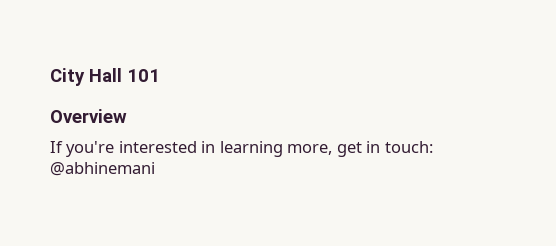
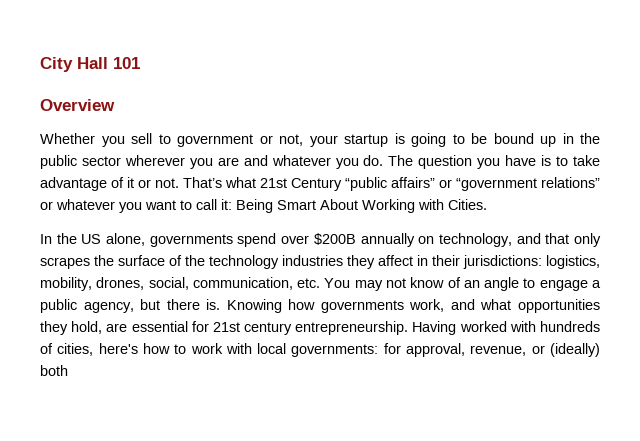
[50,141,433,157] [50,162,155,176] If you're interested in learning more, get in touch: @abhinemani -> [40,133,600,147] [40,155,600,169] [40,177,600,191] [40,199,487,213] [40,233,601,247] [40,255,600,269] [40,277,601,291] [40,299,600,313] [40,321,600,335] [40,343,601,357] [40,365,68,376] Whether you sell to government or not, your startup is going to be bound up in the public sector wherever you are and whatever you do. The question you have is to take advantage of it or not. That’s what 21st Century “public affairs” or “government relations” or whatever you want to call it: Being Smart About Working with Cities. // In the US alone, governments spend over $200B annually on technology, and that only scrapes the surface of the technology industries they affect in their jurisdictions: logistics, mobility, drones, social, communication, etc. You may not know of an angle to engage a public agency, but there is. Knowing how governments work, and what opportunities they hold, are essential for 21st century entrepreneurship. Having worked with hundreds of cities, here's how to work with local governments: for approval, revenue, or (ideally) both

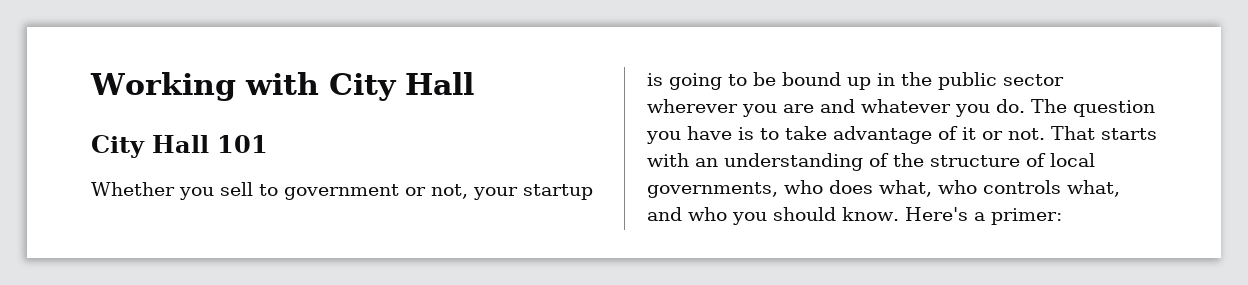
(40, 64) none -> [90,72,474,101] Working with City Hall //
[40,99,115,111] // Overview -> (268, 144) none
[183,177,600,191] [40,199,487,213] [40,233,601,247] [40,255,600,269] [40,277,601,291] [40,299,600,313] [40,321,600,335] [40,343,601,357] [40,365,68,376] That’s what 21st Century “public affairs” or “government relations” or whatever you want to call it: Being Smart About Working with Cities. // In the US alone, governments spend over $200B annually on technology, and that only scrapes the surface of the technology industries they affect in their jurisdictions: logistics, mobility, drones, social, communication, etc. You may not know of an angle to engage a public agency, but there is. Knowing how governments work, and what opportunities they hold, are essential for 21st century entrepreneurship. Having worked with hundreds of cities, here's how to work with local governments: for approval, revenue, or (ideally) both -> [1051,126,1157,140] [647,153,1095,171] [647,180,1120,198] [647,207,1062,225] That starts with an understanding of the structure of local governments, who does what, who controls what, and who you should know. Here's a primer:

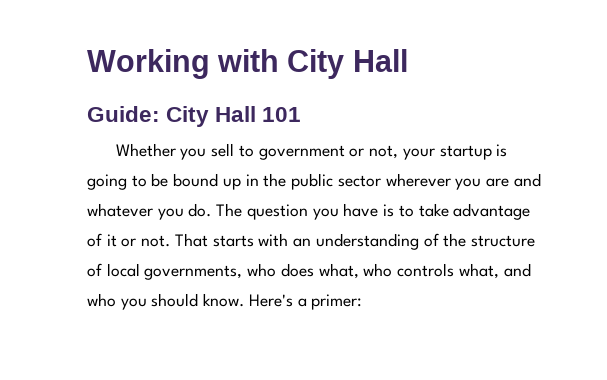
(474, 83) none -> [87,106,160,122] Guide:

